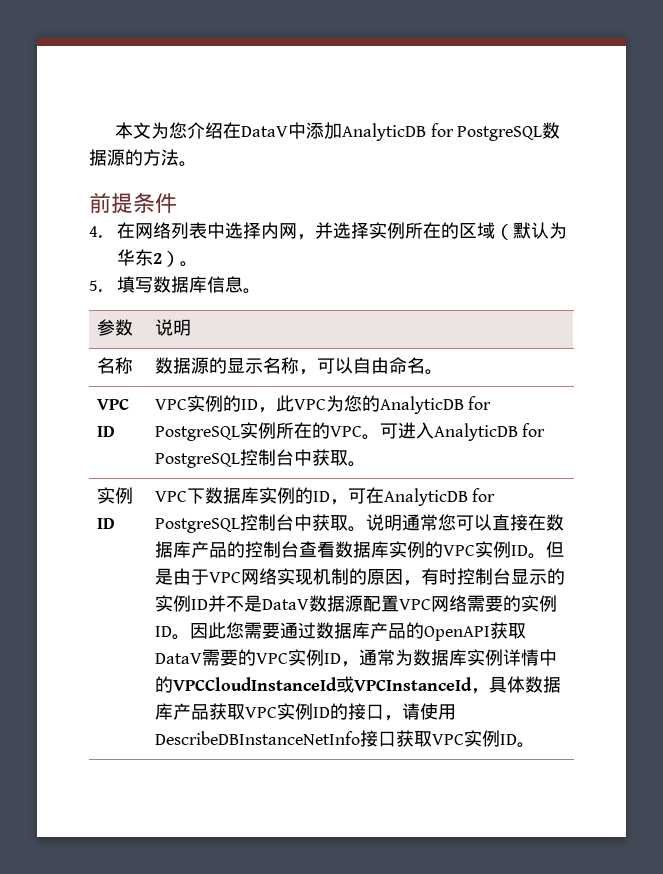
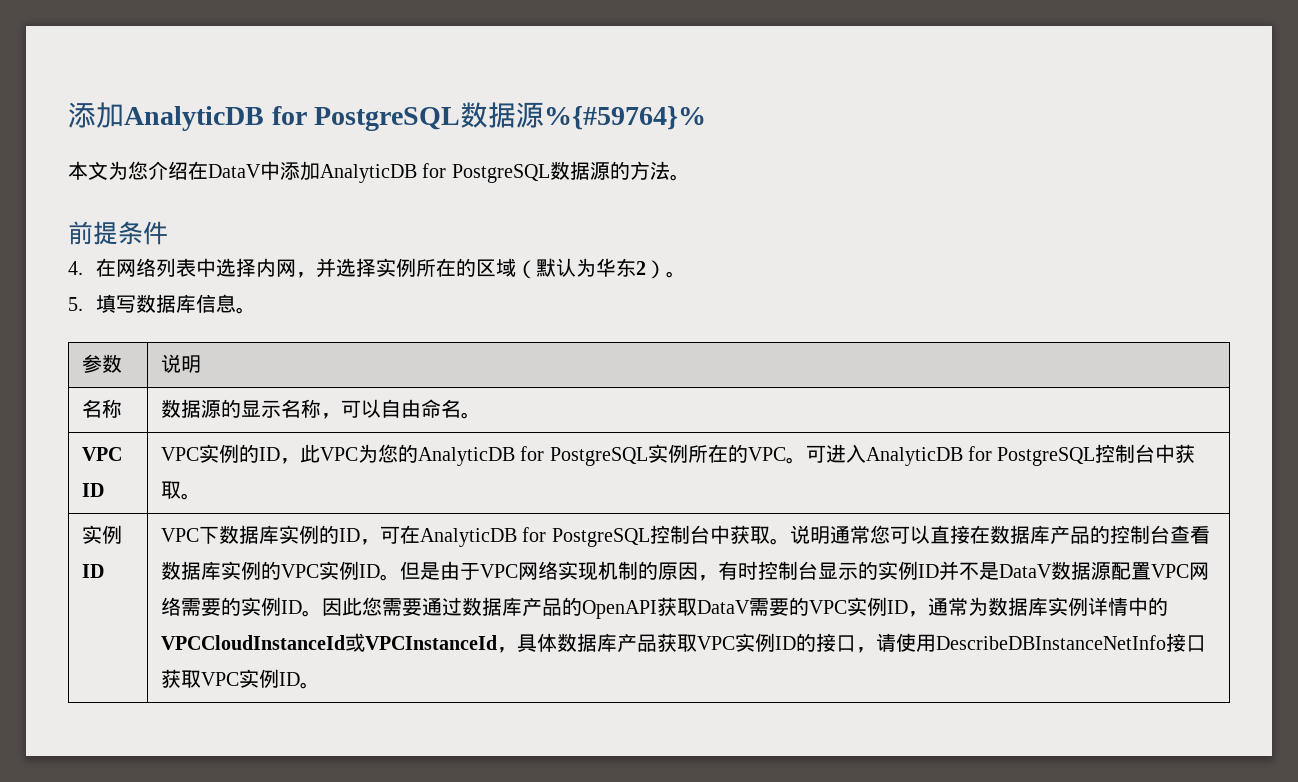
(114, 130) none -> [68,102,707,131] 添加AnalyticDB for PostgreSQL数据源%{#59764}% //

